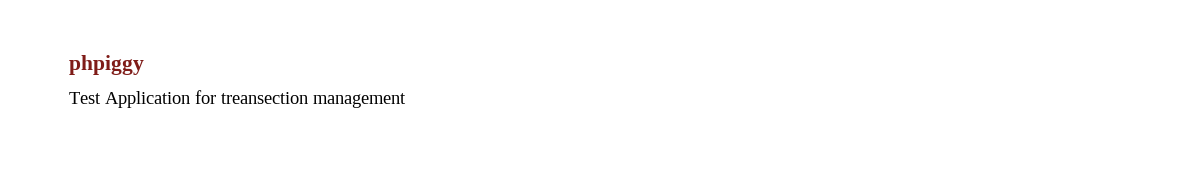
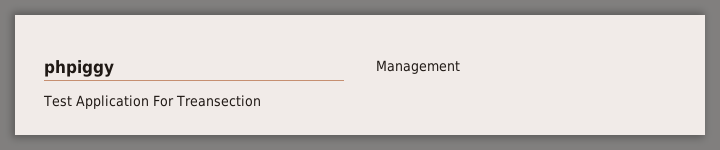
[195,90,406,108] for treansection management -> [152,95,261,107] [376,60,460,74] For Treansection Management

